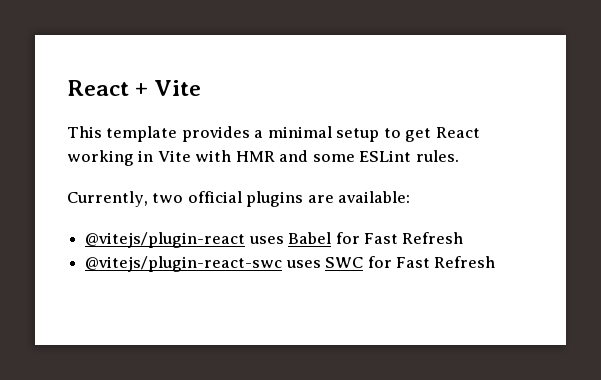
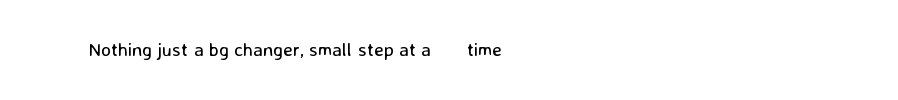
[67,80,202,96] [67,126,480,142] [67,150,459,166] [67,191,411,207] [85,232,464,248] [85,256,496,272] React + Vite // This template provides a minimal setup to get React working in Vite with HMR and some ESLint rules. // Currently, two official plugins are available: // @vitejs/plugin-react uses Babel for Fast Refresh // @vitejs/plugin-react-swc uses SWC for Fast Refresh -> [88,42,502,60] Nothing just a bg changer, small step at a time

